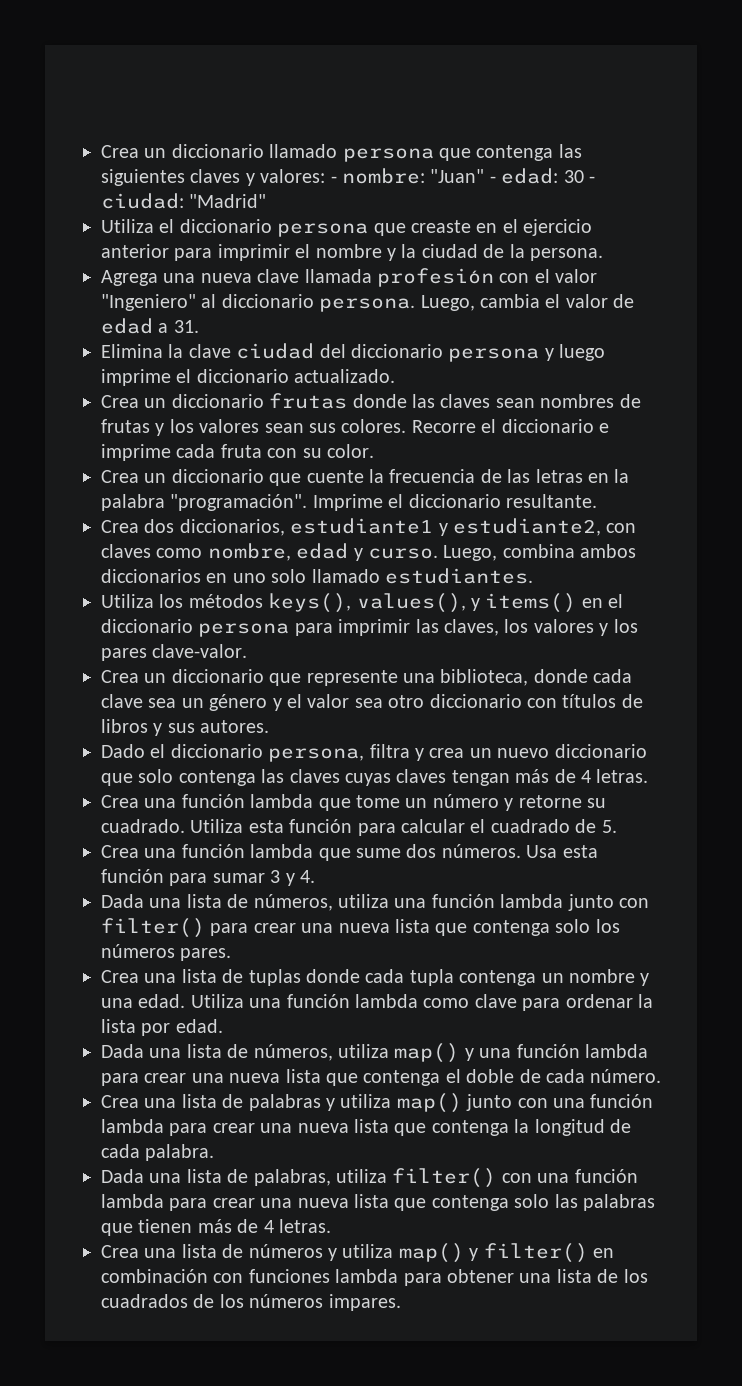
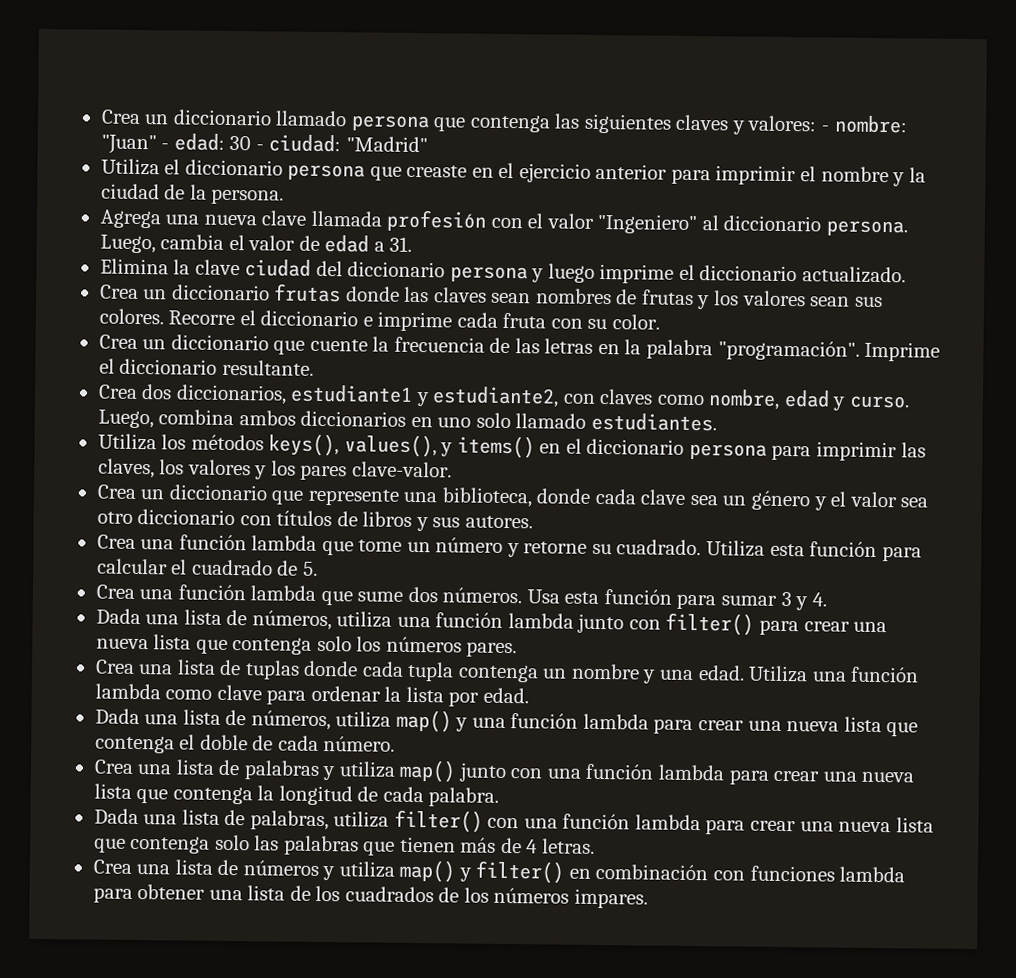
[101,744,647,762] [101,769,649,786] // Dado el diccionario persona, filtra y crea un nuevo diccionario que solo contenga las claves cuyas claves tengan más de 4 letras. -> (533, 522) none

